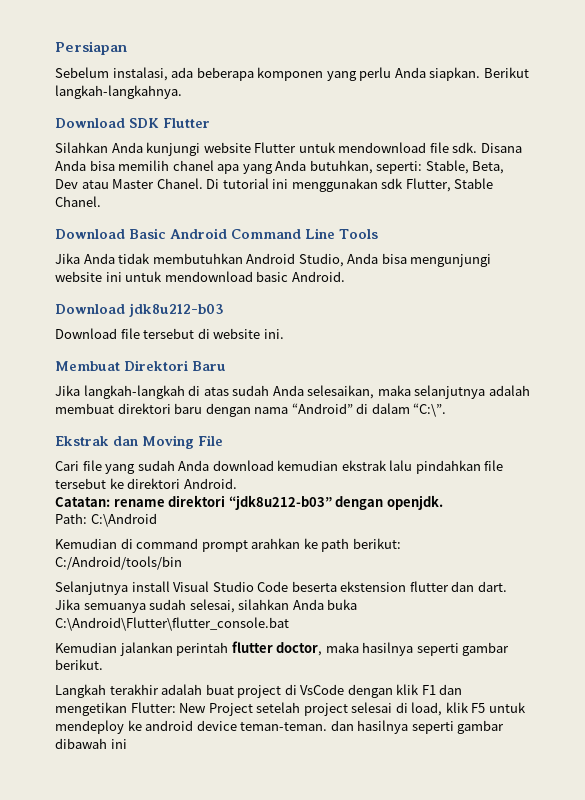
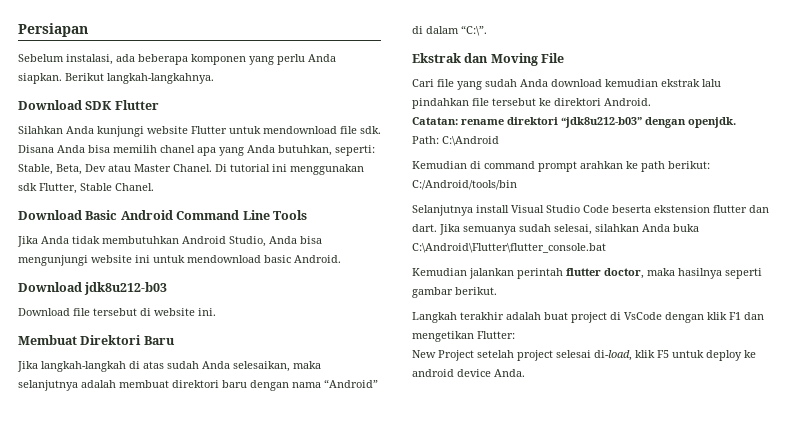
(176, 707) none -> (515, 335) //
[395,702,443,716] di load, -> [594,350,632,361] di-load,
[55,720,124,734] mendeploy -> [706,350,742,361] deploy
[240,720,505,734] [55,738,127,749] teman-teman. dan hasilnya seperti gambar dibawah ini -> [494,369,525,377] Anda.

